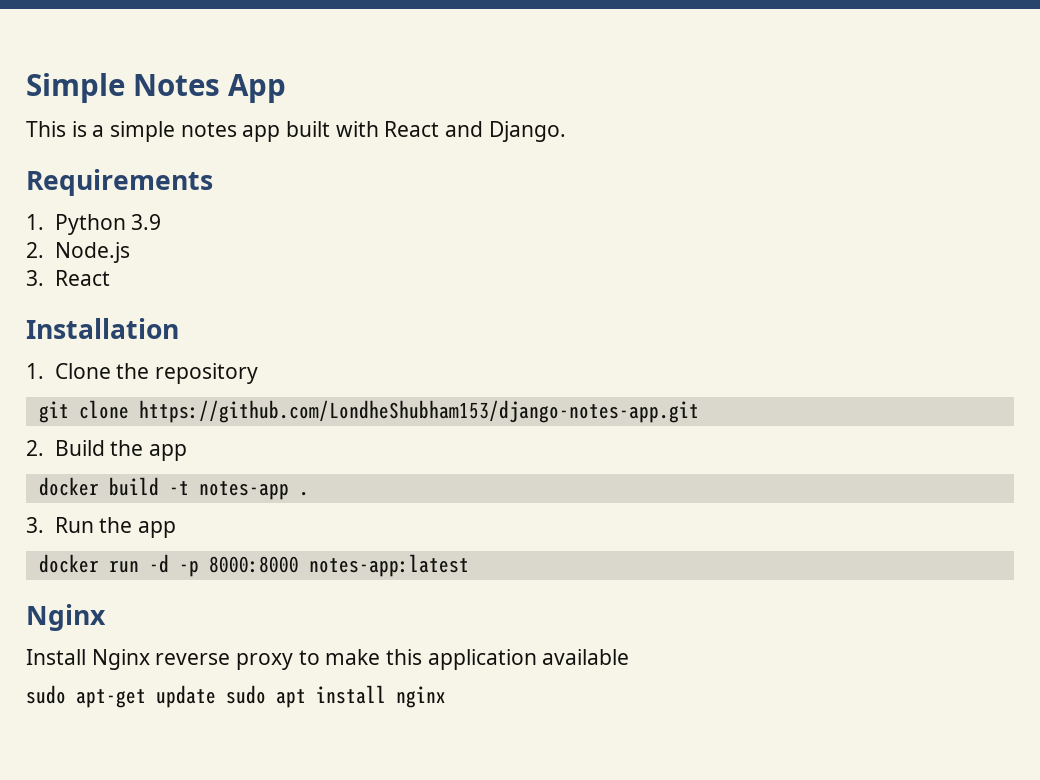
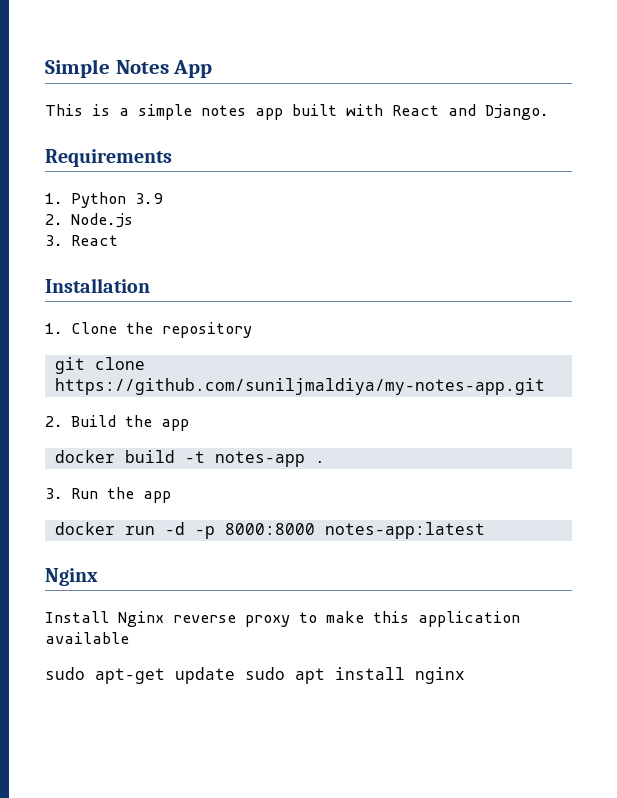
[138,400,699,423] https://github.com/LondheShubham153/django-notes-app.git -> [54,378,545,395] https://github.com/suniljmaldiya/my-notes-app.git

